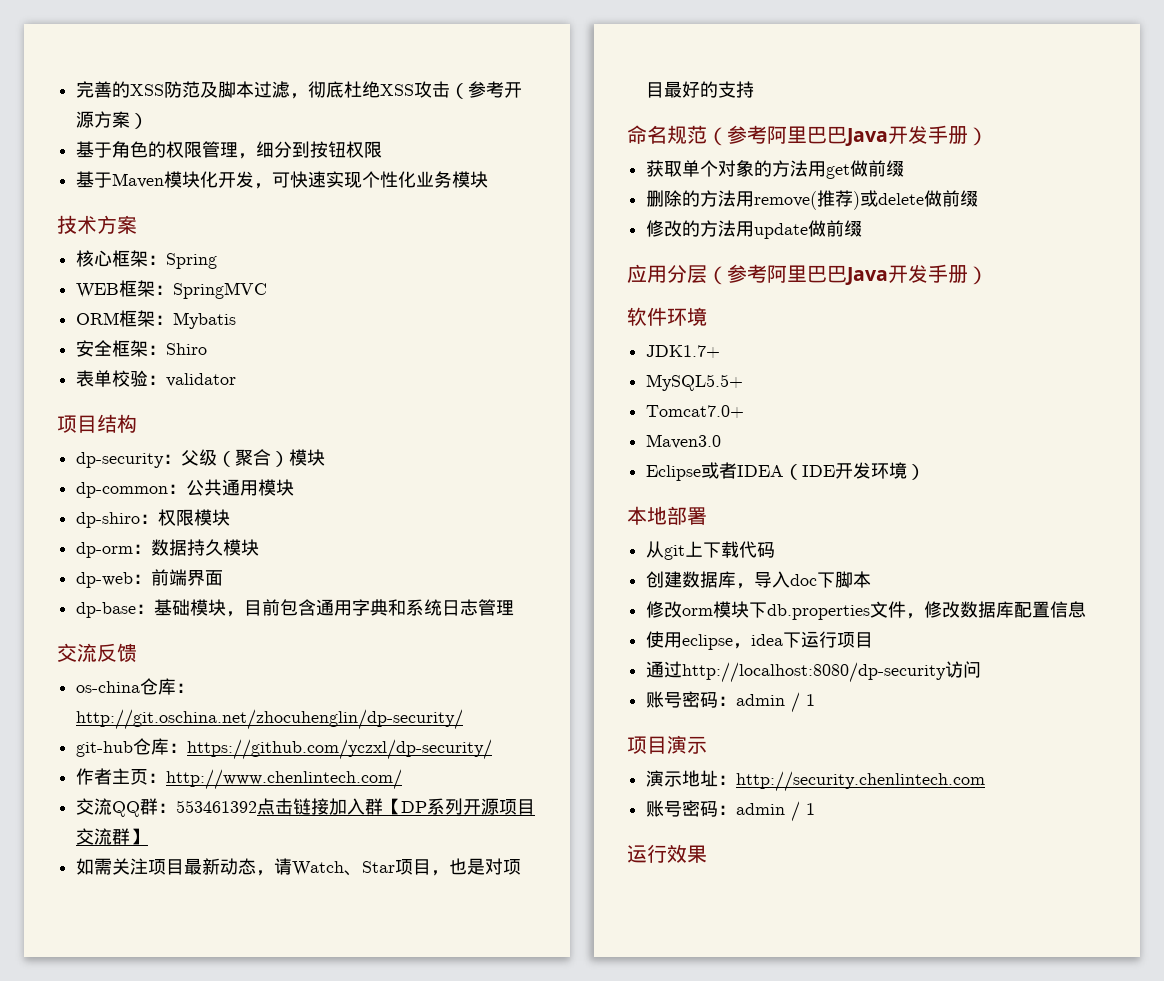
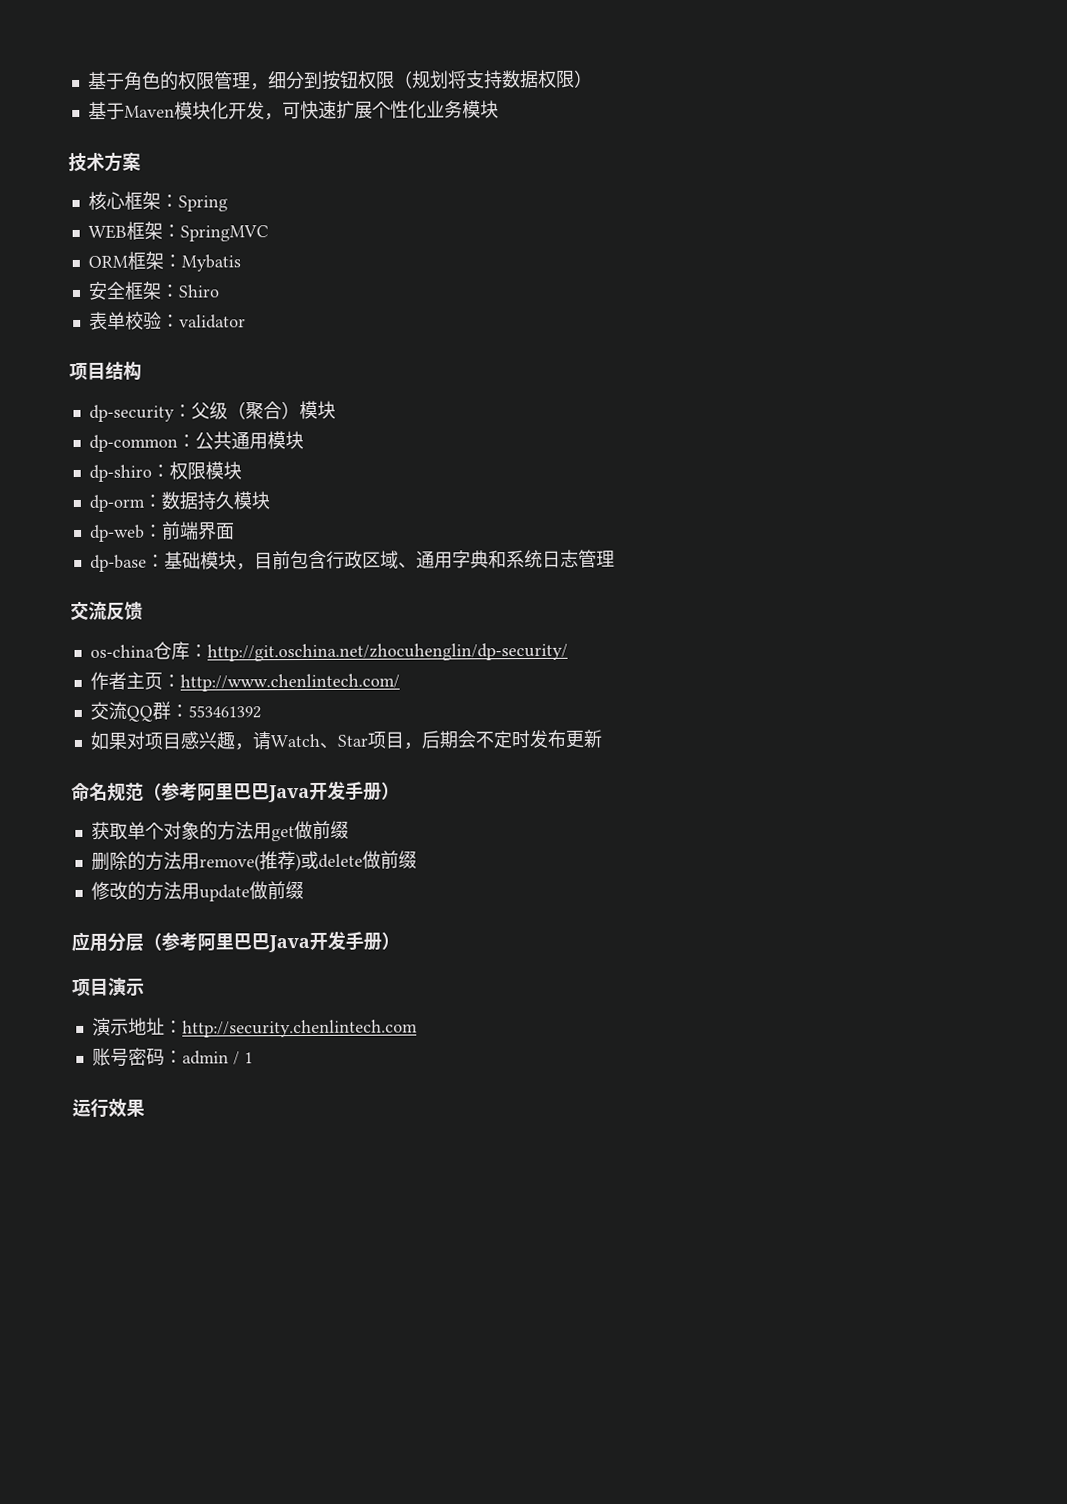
[76,81,523,99] [76,111,149,129] 完善的XSS防范及脚本过滤，彻底杜绝XSS攻击（参考开源方案） // -> (87, 80) none
(383, 149) none -> [393,69,593,90] （规划将支持数据权限）
[326,171,363,188] 实现 -> [335,100,373,119] 扩展
(317, 607) none -> [325,550,417,569] 行政区域、
[76,738,493,760] // git-hub仓库：https://github.com/yczxl/dp-security/ -> (568, 652) none
[257,798,536,815] [76,828,149,845] [76,858,257,875] 点击链接加入群【DP系列开源项目交流群】 // 如需关注项目最新动态 -> [89,731,235,750] // 如果对项目感兴趣
[449,858,522,875] [646,81,755,98] 也是对项目最好的支持 -> [420,729,602,749] 后期会不定时发布更新
[627,307,707,326] [646,345,721,358] [646,374,744,391] [646,405,745,418] [646,434,722,449] [646,462,926,481] [627,506,707,525] [646,541,776,560] [646,571,872,589] [646,601,1087,620] [646,631,874,650] [646,661,982,683] [646,691,816,713] // 软件环境 // JDK1.7+ // MySQL5.5+ // Tomcat7.0+ // Maven3.0 // Eclipse或者IDEA（IDE开发环境） // 本地部署 // 从git上下载代码 // 创建数据库，导入doc下脚本 // 修改orm模块下db.properties文件，修改数据库配置信息 // 使用eclipse，idea下运行项目 // 通过http://localhost:8080/dp-security访问 // 账号密码：admin / 1 -> (400, 940) none

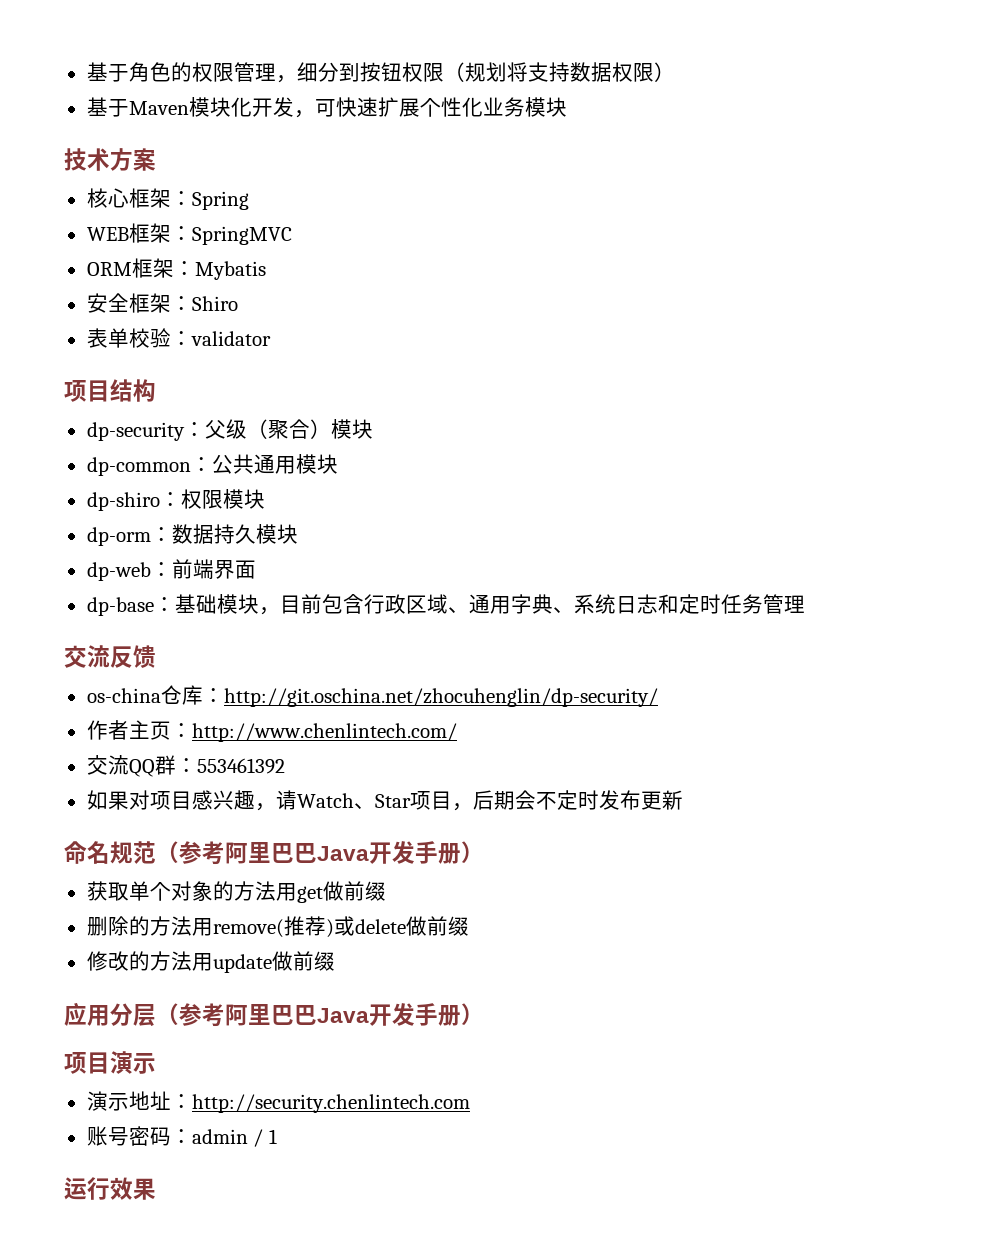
[487,550,507,569] 和 -> [552,607,574,613] 、
(579, 558) none -> [657,594,763,614] 和定时任务

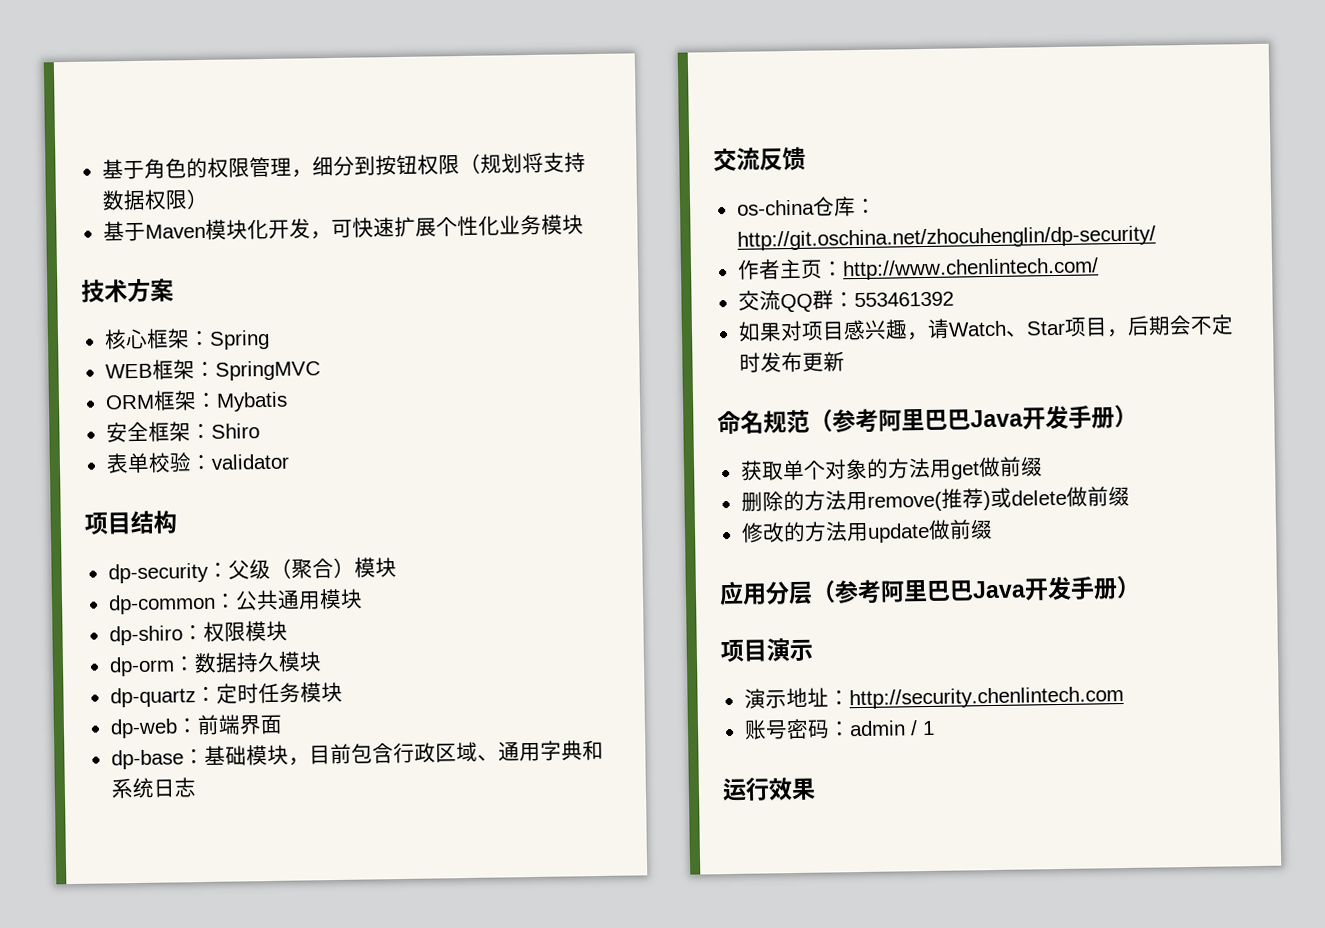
(298, 534) none -> [109,681,343,708] // dp-quartz：定时任务模块
[552,607,574,613] 、 -> [581,739,604,761] 和
[657,594,805,614] 和定时任务管理 -> (197, 787) none

